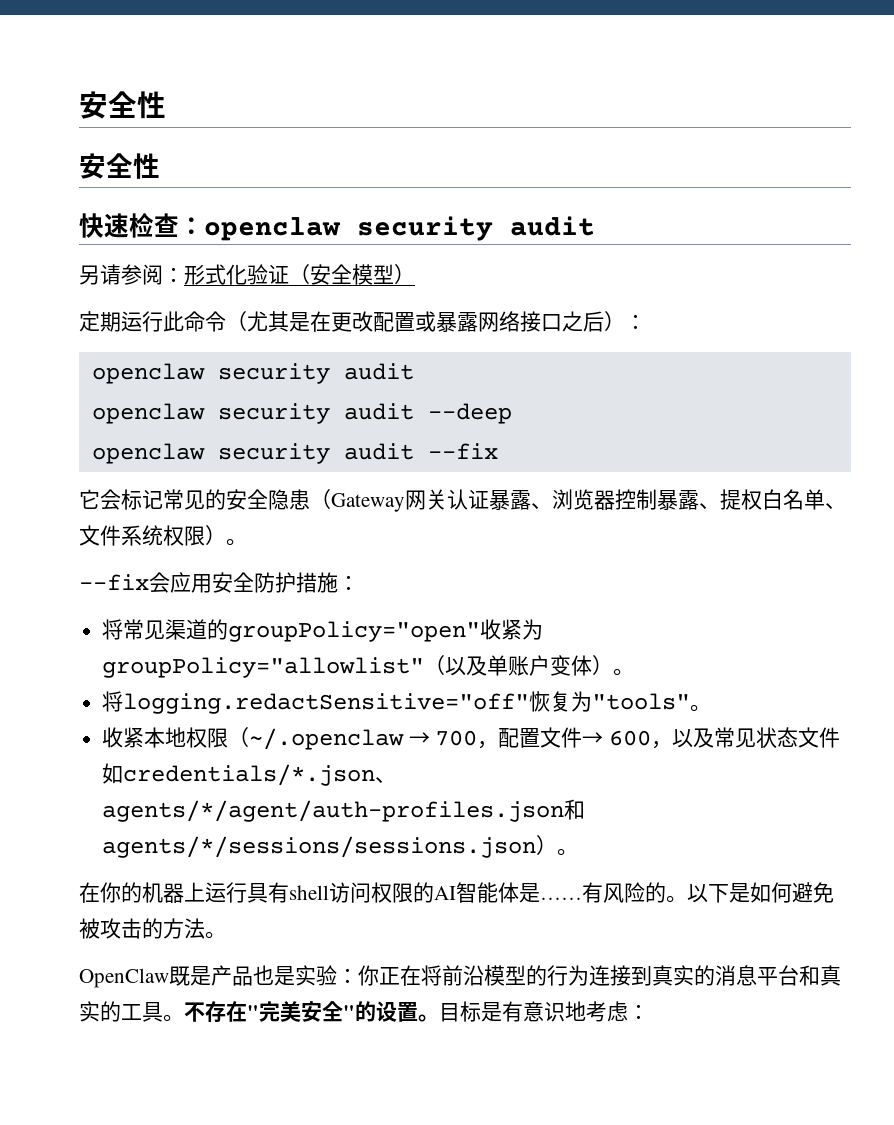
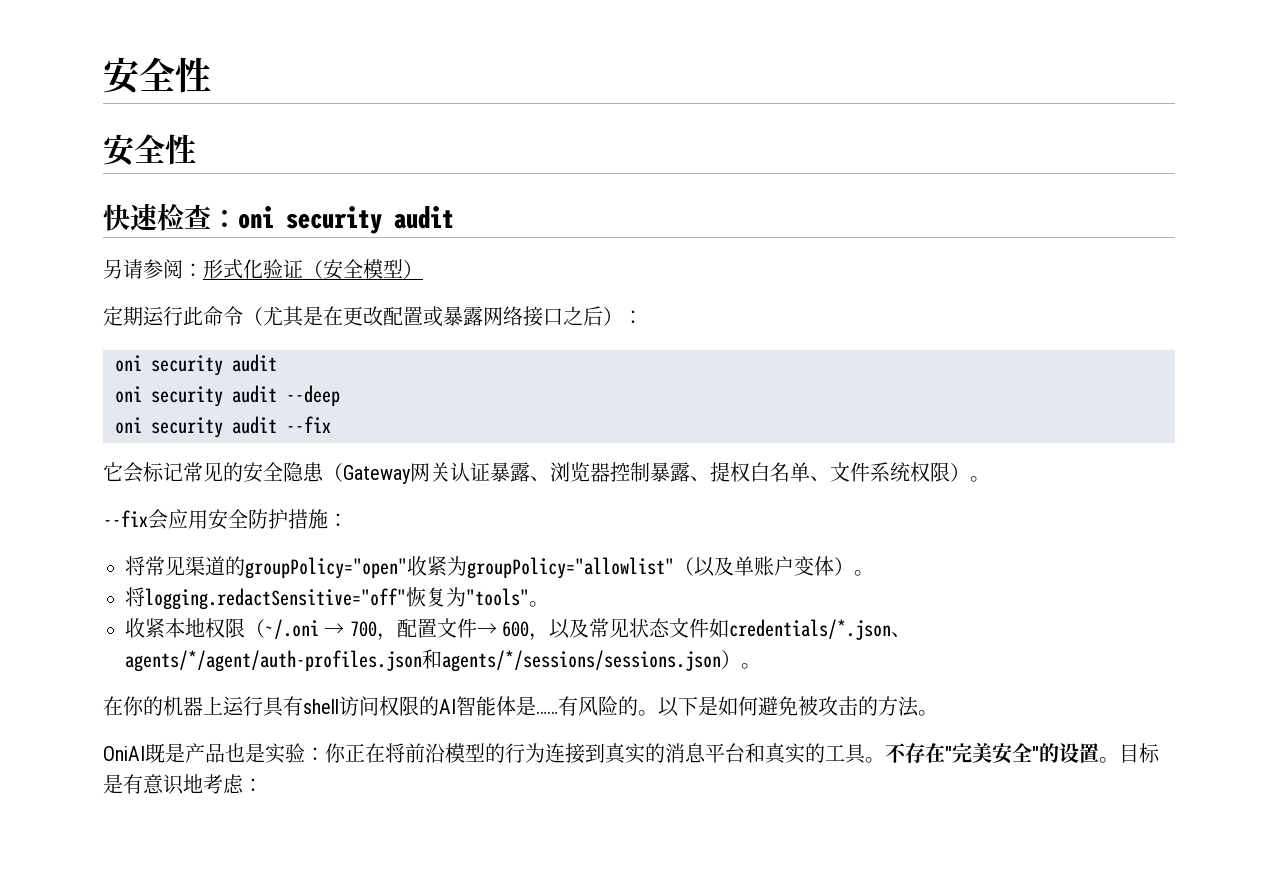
[204,217,341,241] openclaw -> [238,206,274,229] oni
[91,363,414,384] [91,403,205,424] openclaw security audit // openclaw -> [115,354,277,376] [115,386,142,403] oni security audit // oni
[91,443,205,464] openclaw -> [115,417,142,434] oni
[249,728,405,750] ~/.openclaw -> [265,619,319,639] ~/.oni
[79,968,169,988] OpenClaw -> [103,746,145,761] OniAI

